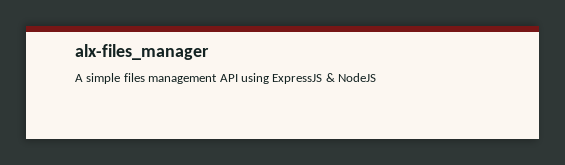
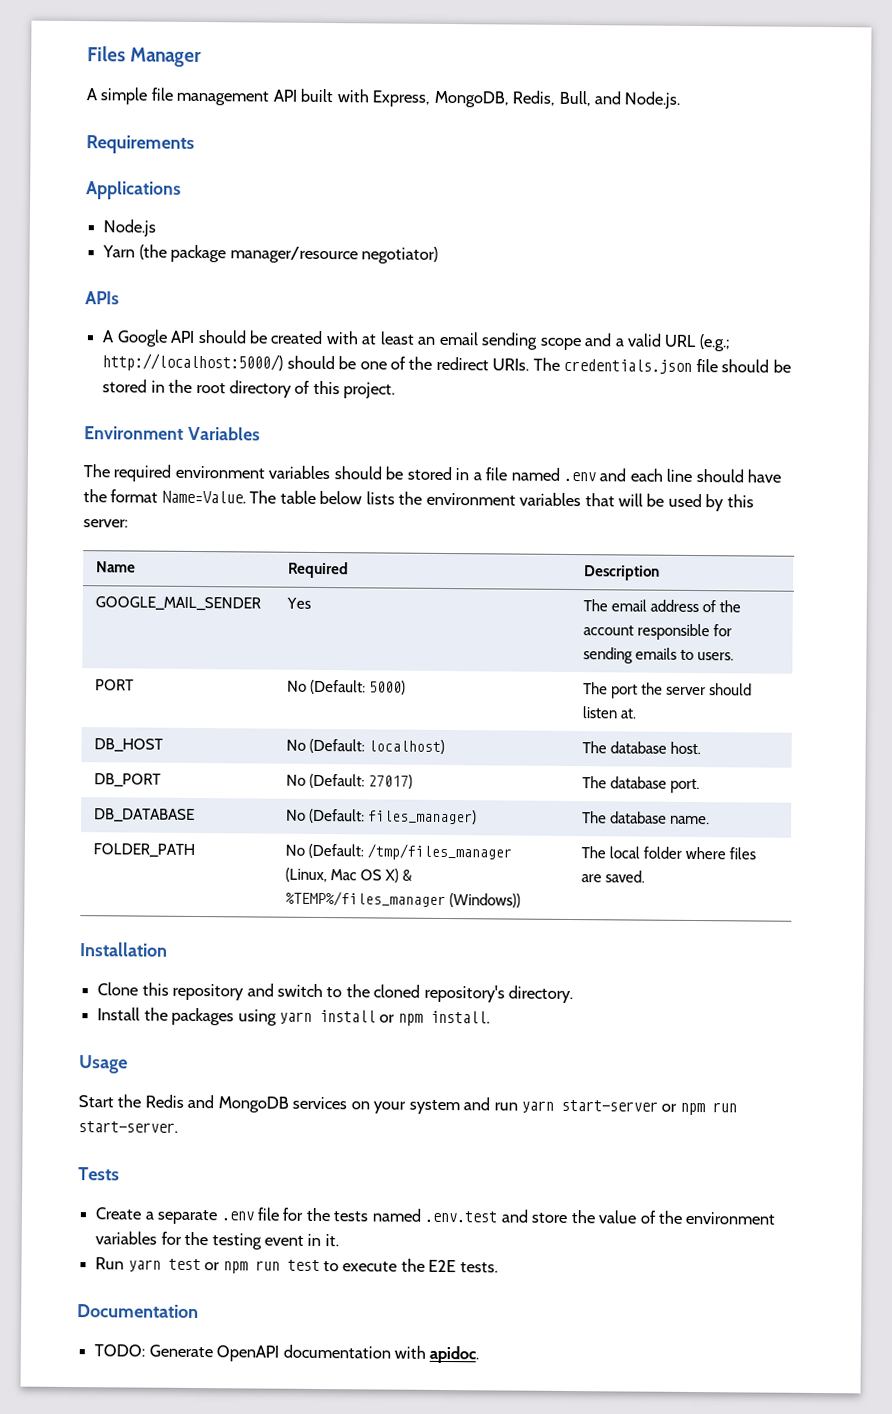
[75,44,209,60] alx-files_manager -> [87,46,203,68] Files Manager
[123,73,145,82] files -> [150,87,173,101] file
[240,73,376,84] using ExpressJS & NodeJS -> [300,88,681,109] [86,135,195,154] [86,181,181,200] [103,219,157,237] [102,244,438,264] [85,291,119,305] [102,329,731,352] [102,353,791,374] [102,379,396,399] [84,426,260,441] [83,464,782,483] [83,489,754,512] [83,519,128,528] [96,561,137,573] [288,561,350,579] [584,565,661,581] [95,596,262,611] [286,597,312,609] [583,599,742,613] [583,623,733,641] [583,647,735,664] [95,679,135,691] [287,679,407,695] [583,682,753,699] [582,706,637,719] [94,738,164,752] [286,738,446,754] [582,741,702,755] [94,773,162,787] [286,773,414,789] [582,776,701,794] [94,808,196,822] [286,808,478,825] [582,811,711,825] [93,843,196,857] [285,843,513,861] [285,867,413,883] [285,890,522,908] [581,846,757,860] [581,870,646,883] [79,942,168,957] [97,982,574,1004] [97,1007,490,1026] [79,1055,128,1074] [78,1094,737,1116] [78,1121,178,1133] [78,1167,120,1181] [95,1207,776,1225] [95,1231,339,1250] [95,1257,498,1274] [77,1304,199,1319] [94,1344,480,1364] built with Express, MongoDB, Redis, Bull, and Node.js. // Requirements // Applications // Node.js // Yarn (the package manager/resource negotiator) // APIs // A Google API should be created with at least an email sending scope and a valid URL (e.g.; http://localhost:5000/) should be one of the redirect URIs. The credentials.json file should be stored in the root directory of this project. // Environment Variables // The required environment variables should be stored in a file named .env and each line should have the format Name=Value. The table below lists the environment variables that will be used by this server: // Name | Required | Description // GOOGLE_MAIL_SENDER | Yes | The email address of the account responsible for sending emails to users. // PORT | No (Default: 5000) | The port the server should listen at. // DB_HOST | No (Default: localhost) | The database host. // DB_PORT | No (Default: 27017) | The database port. // DB_DATABASE | No (Default: files_manager) | The database name. // FOLDER_PATH | No (Default: /tmp/files_manager (Linux, Mac OS X) & %TEMP%/files_manager (Windows)) | The local folder where files are saved. // Installation // Clone this repository and switch to the cloned repository's directory. // Install the packages using yarn install or npm install. // Usage // Start the Redis and MongoDB services on your system and run yarn start-server or npm run start-server. // Tests // Create a separate .env file for the tests named .env.test and store the value of the environment variables for the testing event in it. // Run yarn test or npm run test to execute the E2E tests. // Documentation // TODO: Generate OpenAPI documentation with apidoc.

